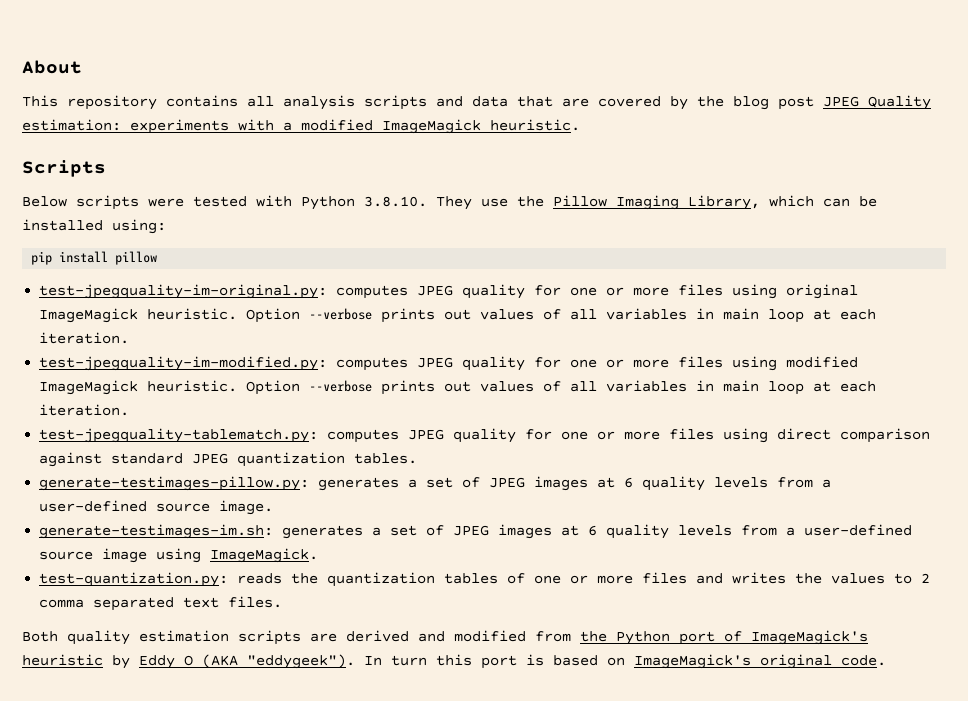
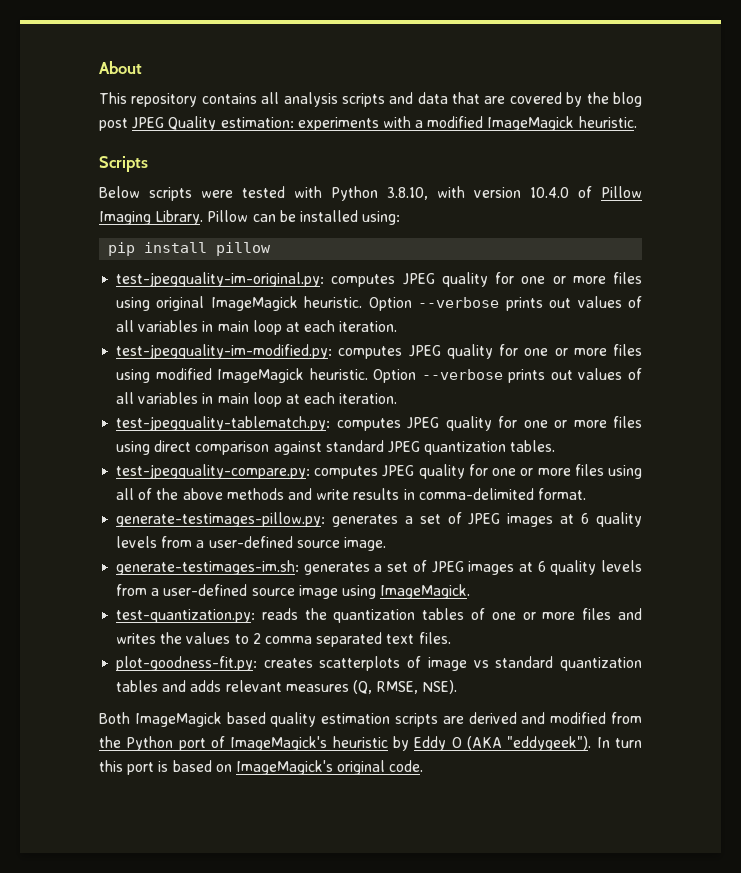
[364,195,814,210] 3.8.10. They use the Pillow Imaging Library, which -> [387,186,642,200] [99,210,249,225] 3.8.10, with version 10.4.0 of Pillow Imaging Library. Pillow
(418, 458) none -> [116,464,643,479] [116,488,586,500] // test-jpegquality-compare.py: computes JPEG quality for one or more files using all of the above methods and write results in comma-delimited format.
(283, 602) none -> [116,656,642,671] [116,680,458,694] // plot-goodness-fit.py: creates scatterplots of image vs standard quantization tables and adds relevant measures (Q, RMSE, NSE).
(58, 636) none -> [134,712,266,727] ImageMagick based

